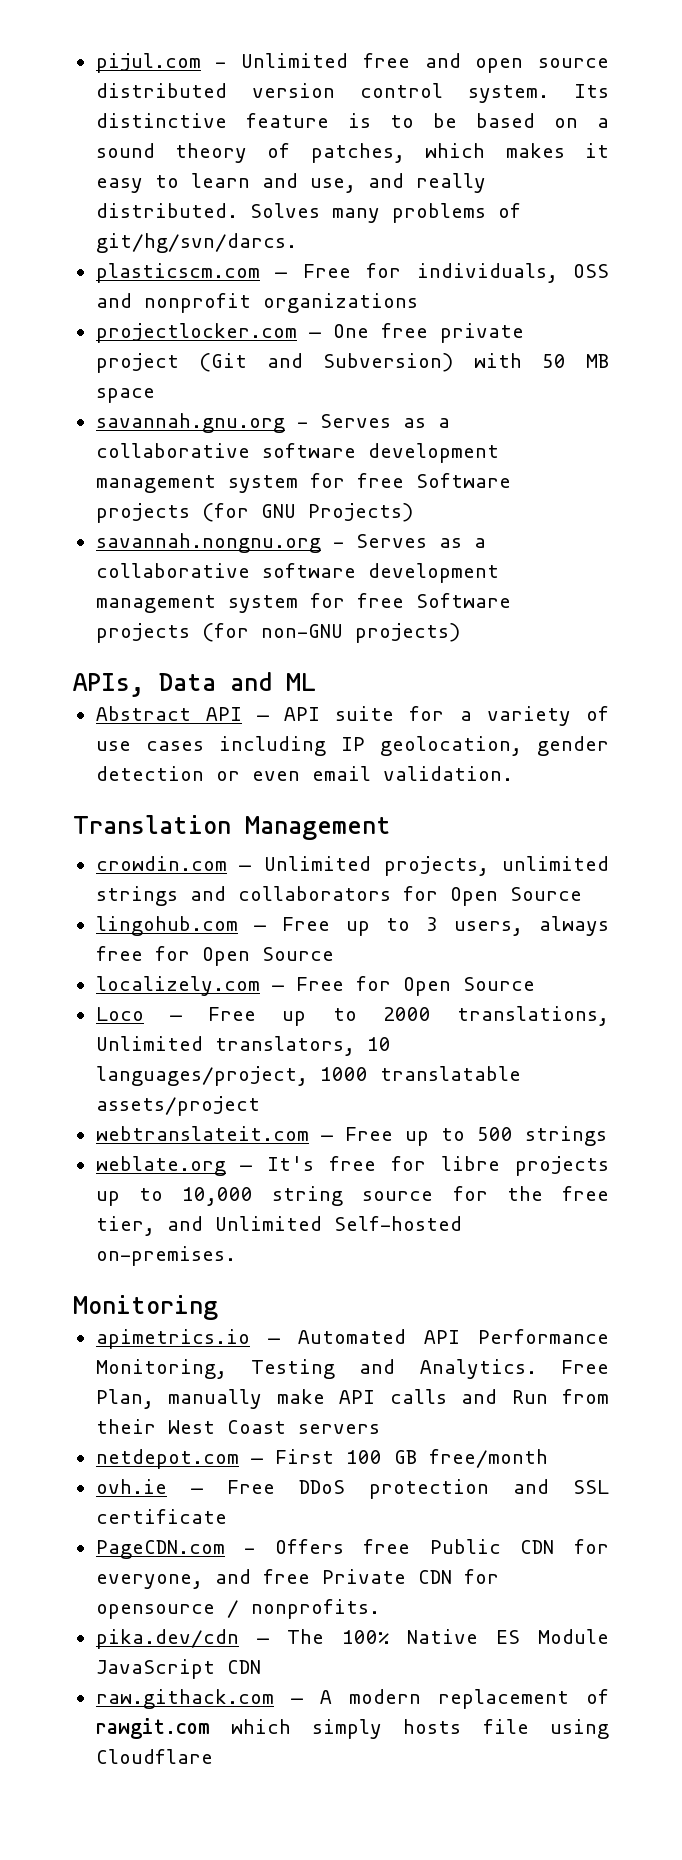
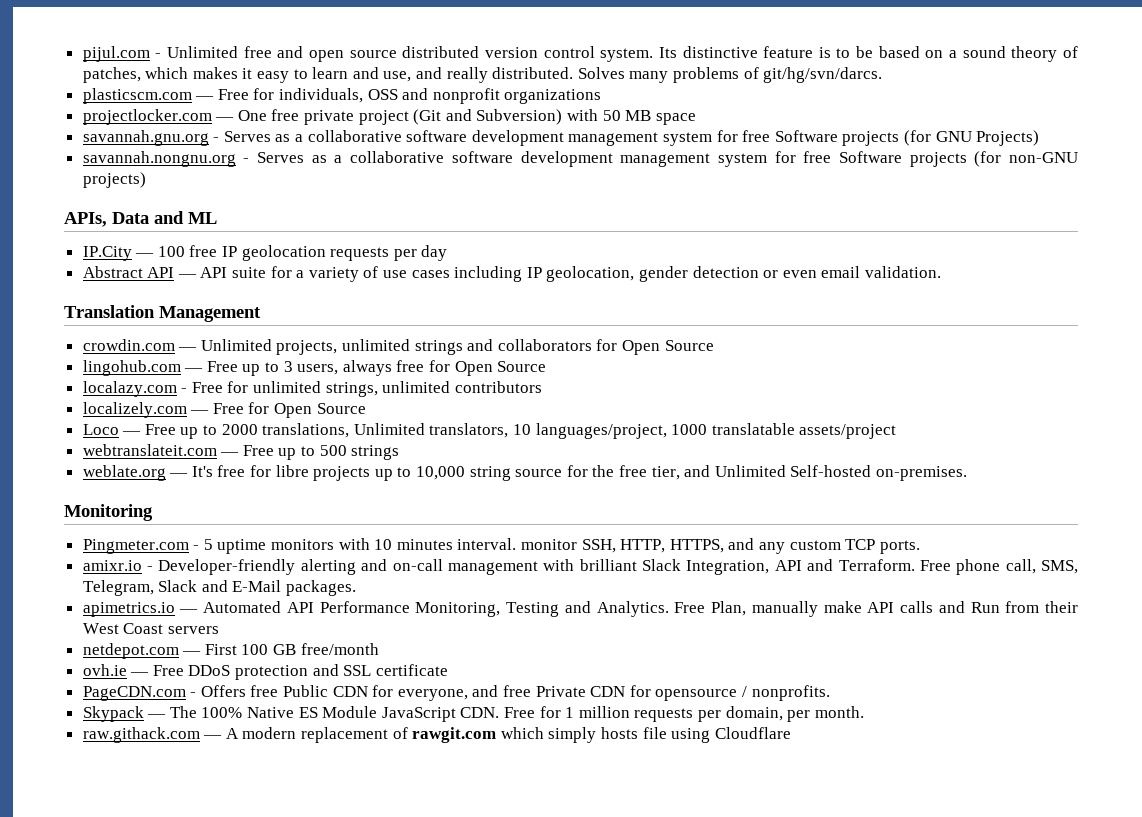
(316, 682) none -> [82,245,448,261] // IP.City — 100 free IP geolocation requests per day
(334, 954) none -> [82,381,542,397] // localazy.com - Free for unlimited strings, unlimited contributors
(218, 1307) none -> [82,538,920,554] [82,559,1078,575] [82,580,357,596] // Pingmeter.com - 5 uptime monitors with 10 minutes interval. monitor SSH, HTTP, HTTPS, and any custom TCP ports. // amixr.io - Developer-friendly alerting and on-call management with brilliant Slack Integration, API and Terraform. Free phone call, SMS, Telegram, Slack and E-Mail packages.
[95,1629,239,1649] pika.dev/cdn -> [82,706,144,722] Skypack
[226,1660,261,1674] CDN -> [460,706,864,722] CDN. Free for 1 million requests per domain, per month.

